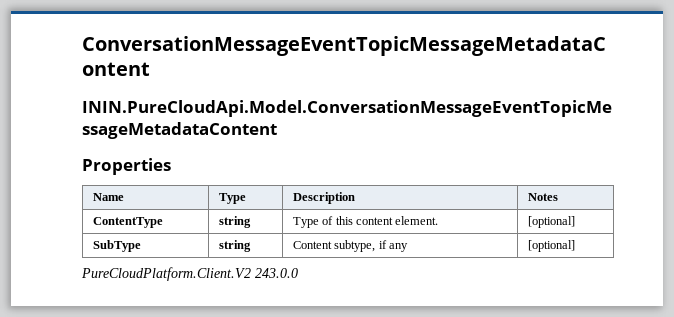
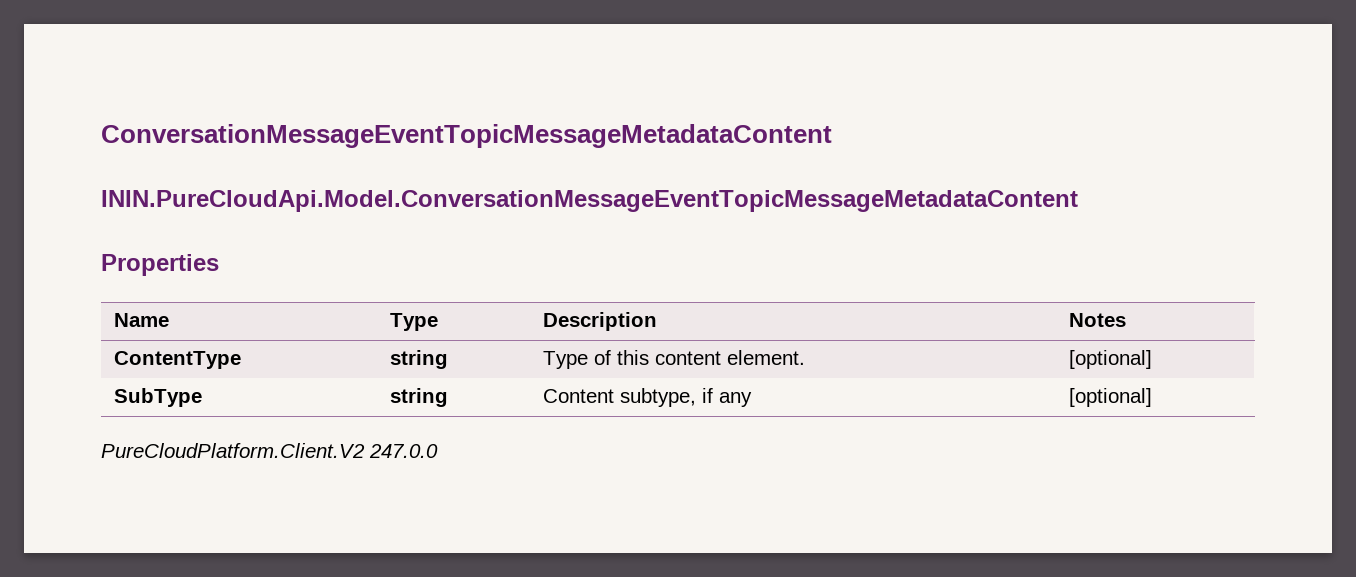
[255,268,298,278] 243.0.0 -> [369,444,438,458] 247.0.0

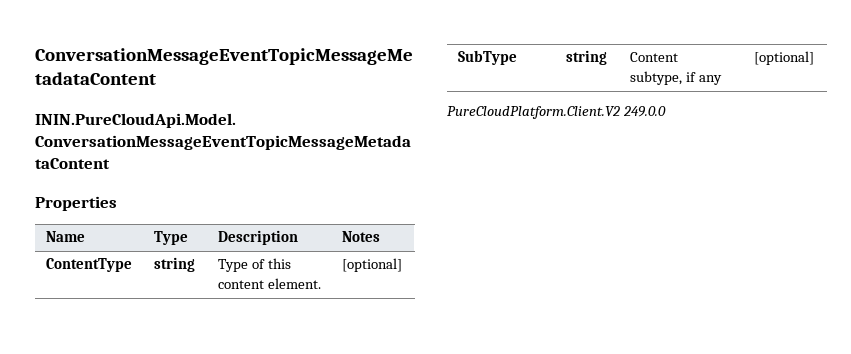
[369,444,438,458] 247.0.0 -> [622,106,666,117] 249.0.0

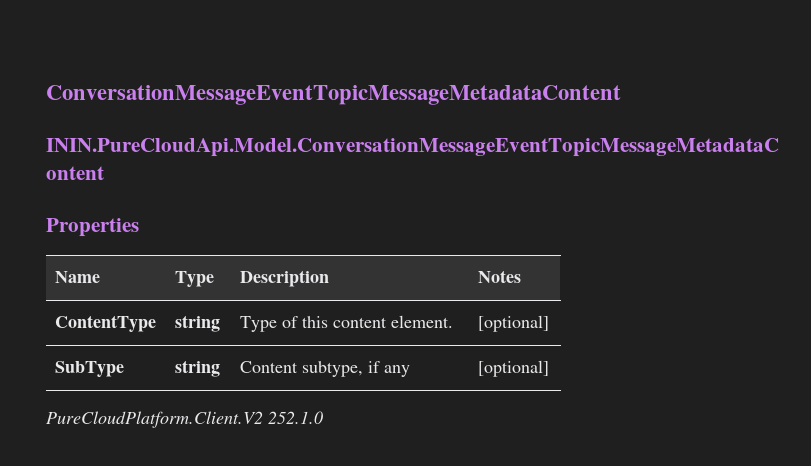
[622,106,666,117] 249.0.0 -> [268,411,323,424] 252.1.0

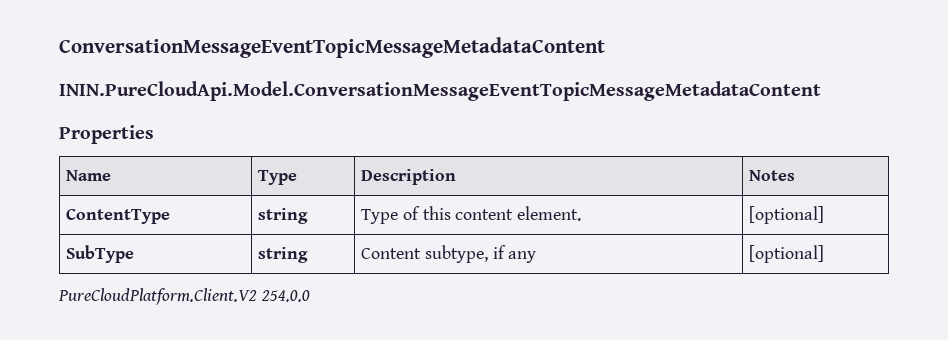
[268,411,323,424] 252.1.0 -> [260,290,310,302] 254.0.0

